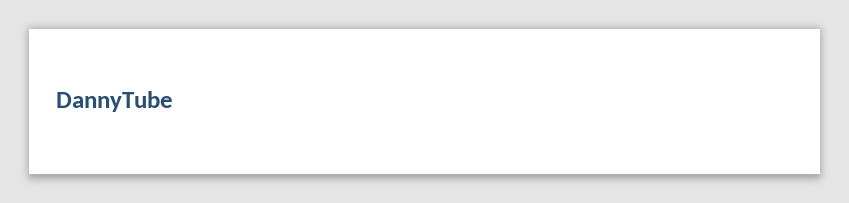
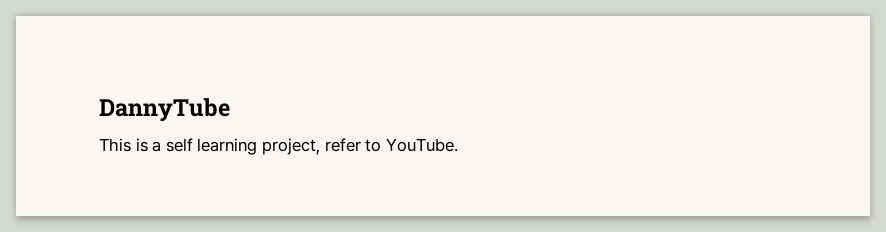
(173, 101) none -> [99,138,458,155] // This is a self learning project, refer to YouTube.

